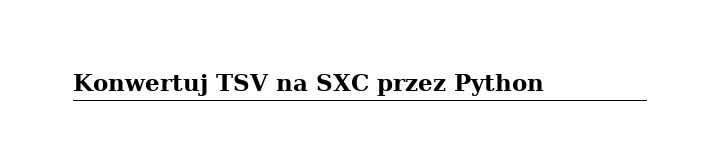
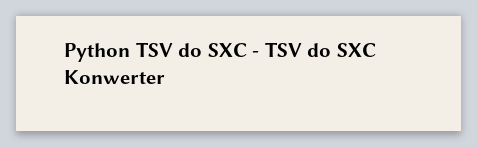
[73,74,544,96] Konwertuj TSV na SXC przez Python -> [64,42,376,62] [64,70,165,84] Python TSV do SXC - TSV do SXC Konwerter

